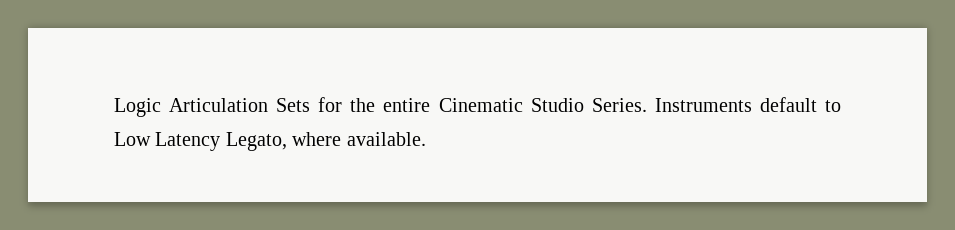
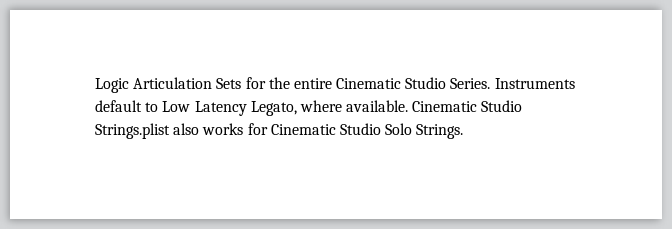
(426, 139) none -> [412,100,523,112] [95,123,464,139] Cinematic Studio Strings.plist also works for Cinematic Studio Solo Strings.

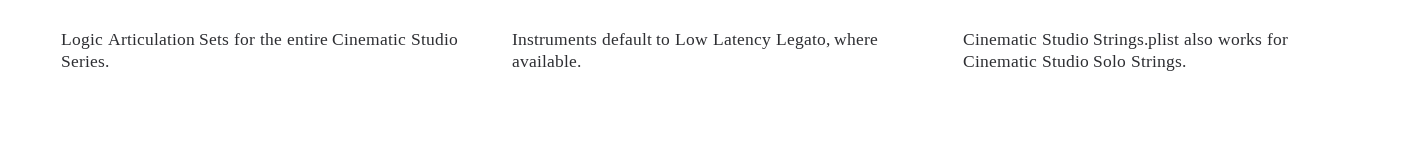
(491, 83) none -> (109, 61) //
(409, 106) none -> (581, 61) //

